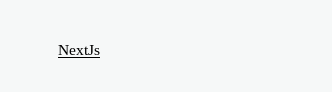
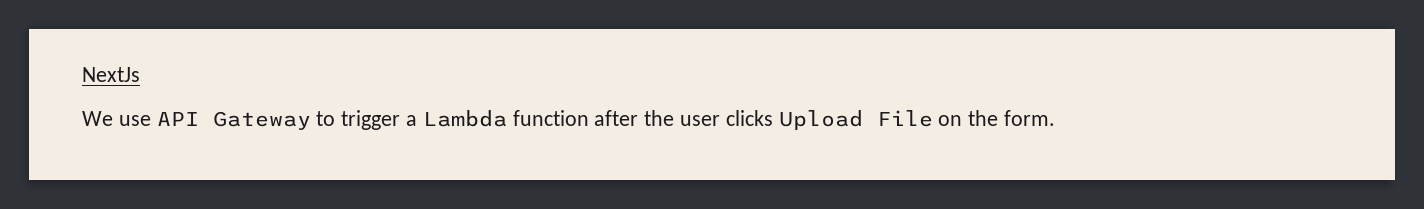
(100, 50) none -> [82,110,1056,130] // We use API Gateway to trigger a Lambda function after the user clicks Upload File on the form.

